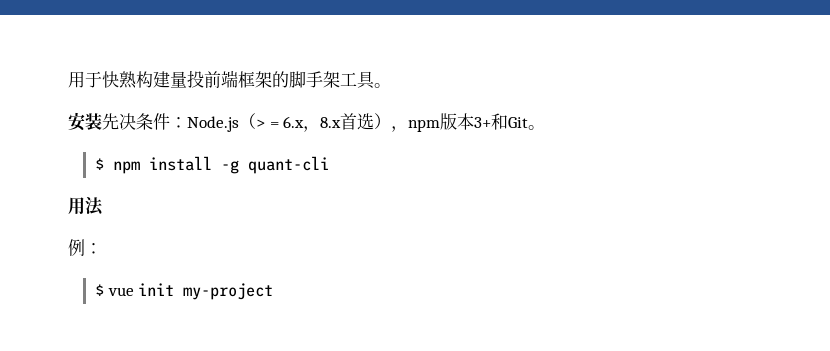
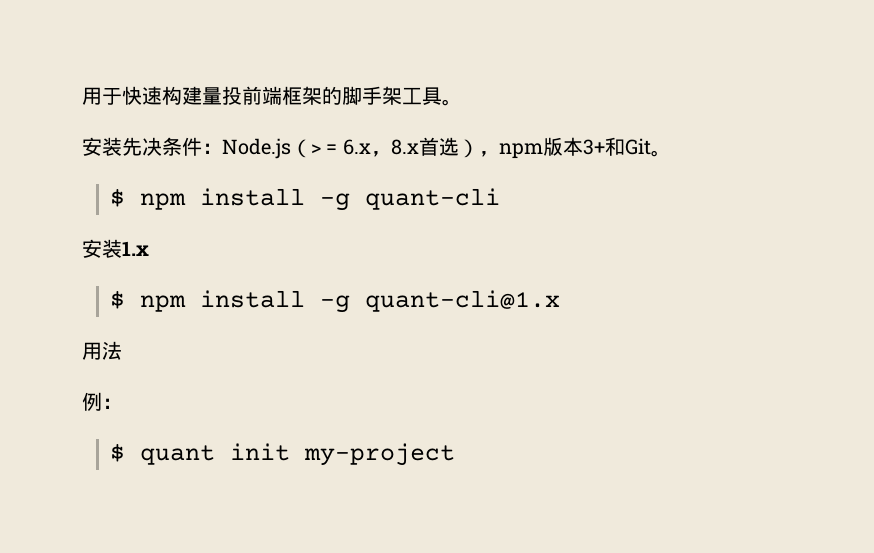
[119,71,137,89] 熟 -> [142,86,162,105] 速
(330, 165) none -> [82,239,149,258] [110,290,561,313] // 安装1.x // $ npm install -g quant-cli@1.x
[107,287,134,296] vue -> [140,445,216,465] quant

